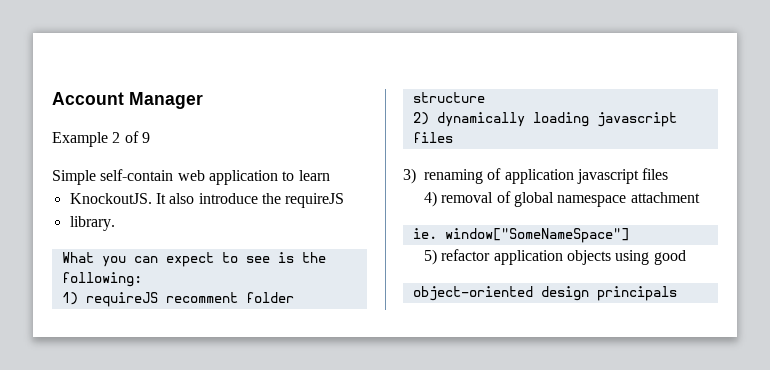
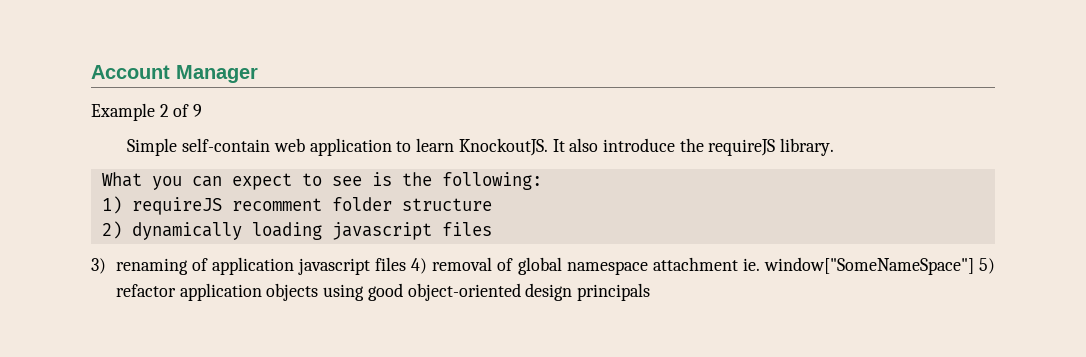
(330, 175) // -> (455, 145) none
(345, 200) // -> (776, 147) none
(669, 174) // -> (407, 264) none
(700, 197) // -> (738, 264) none
(629, 235) // -> (974, 266) none
(686, 257) // -> (403, 292) none

